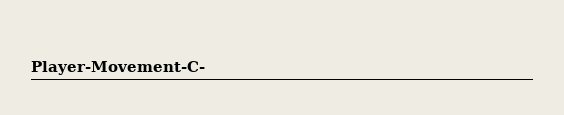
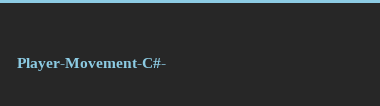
[31,61,205,75] Player-Movement-C- -> [17,58,166,71] Player-Movement-C#-

